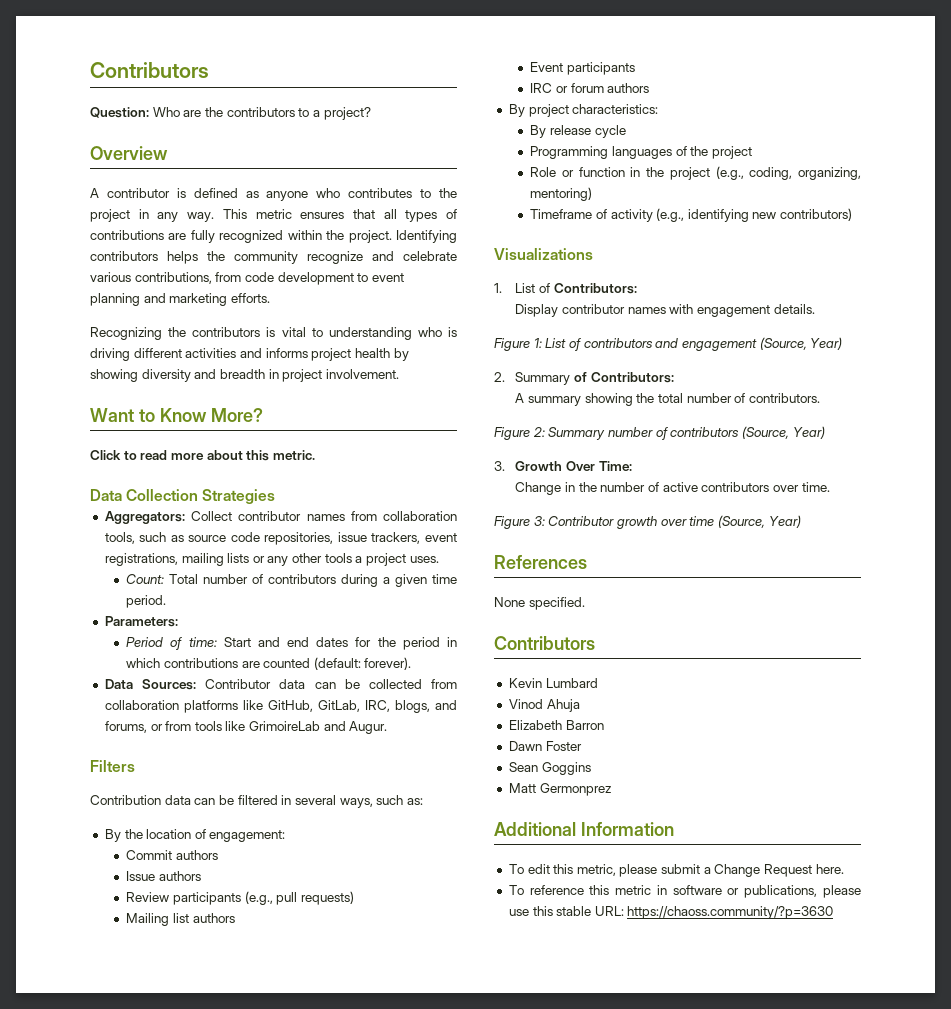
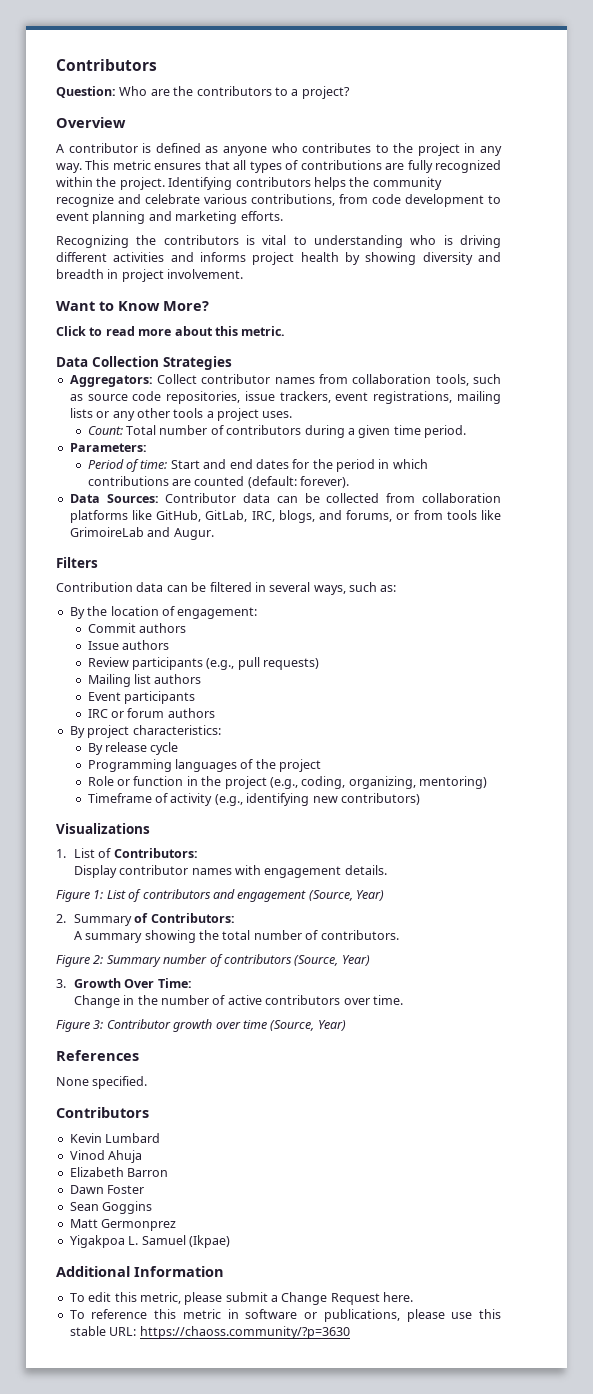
(611, 789) none -> [69,1235,230,1248] // Yigakpoa L. Samuel (Ikpae)

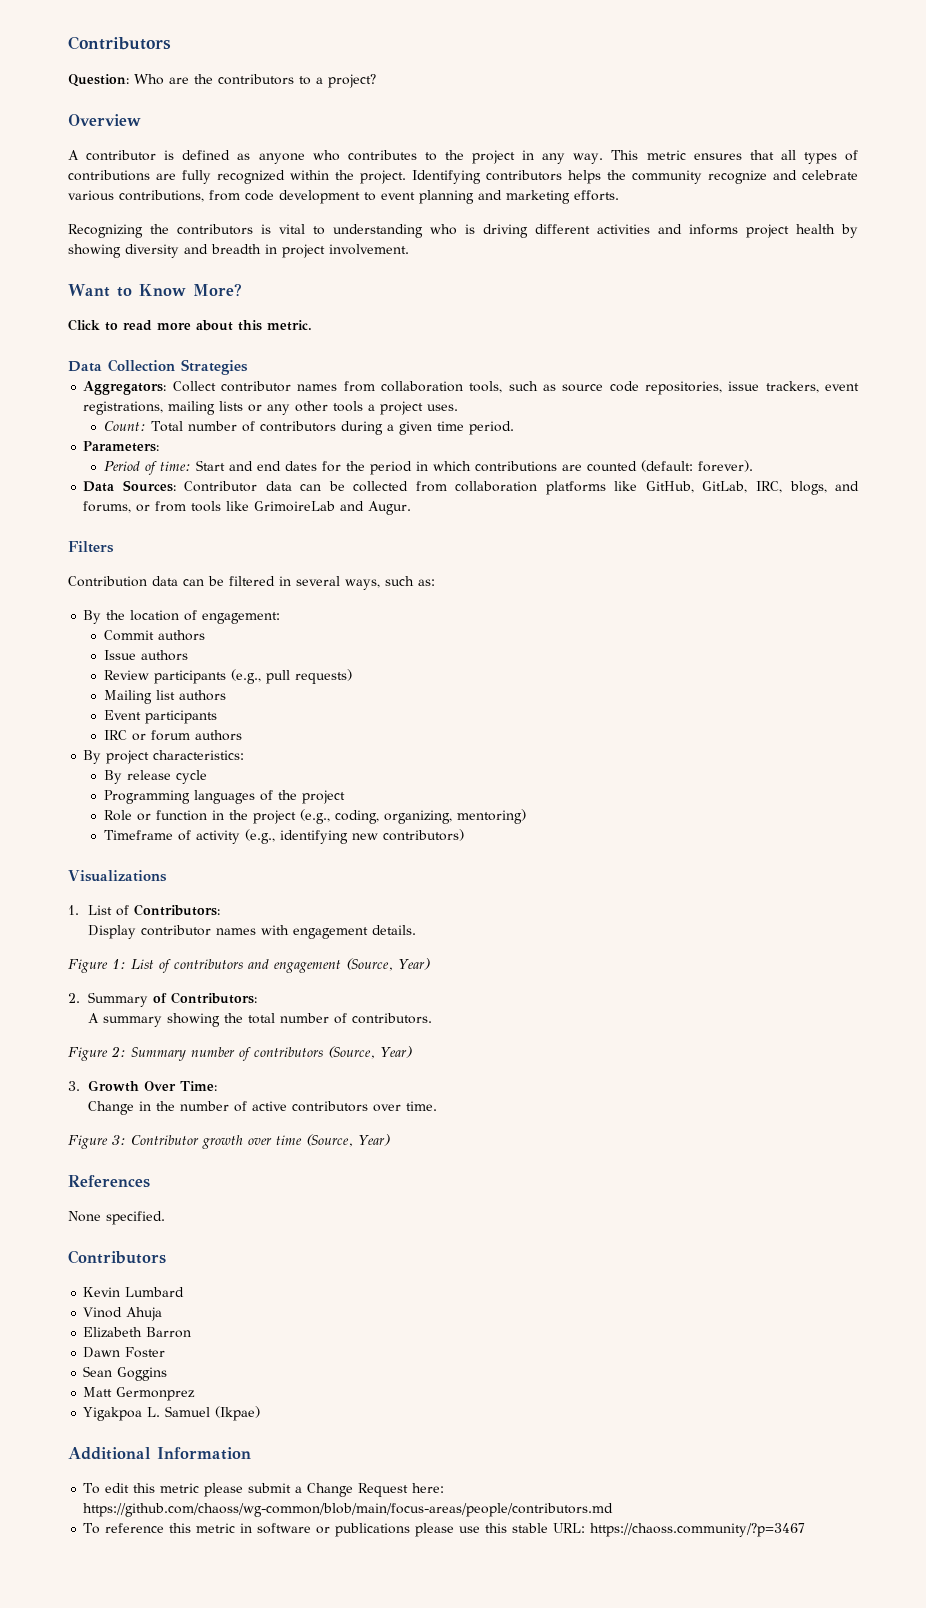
[139,1292,181,1304] metric, -> [160,1483,200,1493] metric
[383,1292,414,1302] here. -> [412,1483,445,1493] [83,1503,614,1517] here: https://github.com/chaoss/wg-common/blob/main/focus-areas/people/contributors.md
[323,1309,400,1322] publications, -> [335,1523,411,1537] publications
[139,1326,350,1339] https://chaoss.community/?p=3630 -> [590,1523,806,1537] https://chaoss.community/?p=3467

